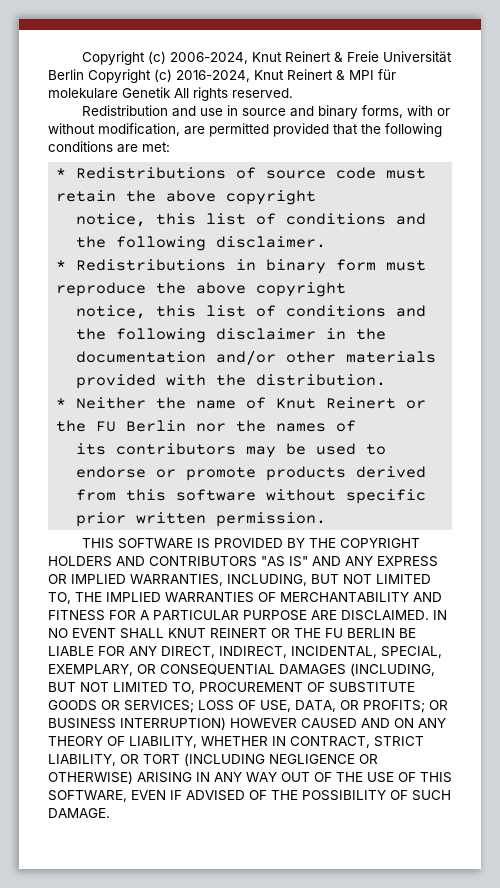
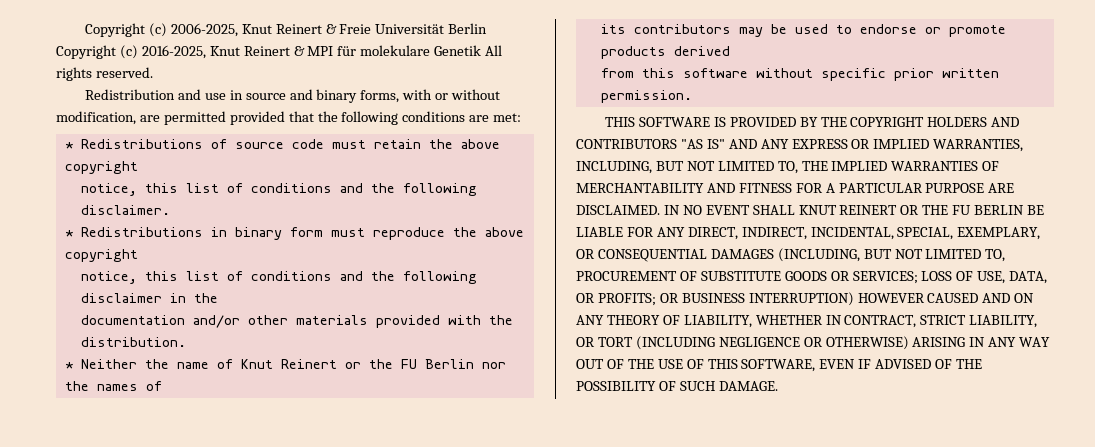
[82,51,249,65] Copyright (c) 2006-2024, -> [84,23,238,37] Copyright (c) 2006-2025,
[176,70,250,82] 2016-2024, -> [141,45,206,59] 2016-2025,

